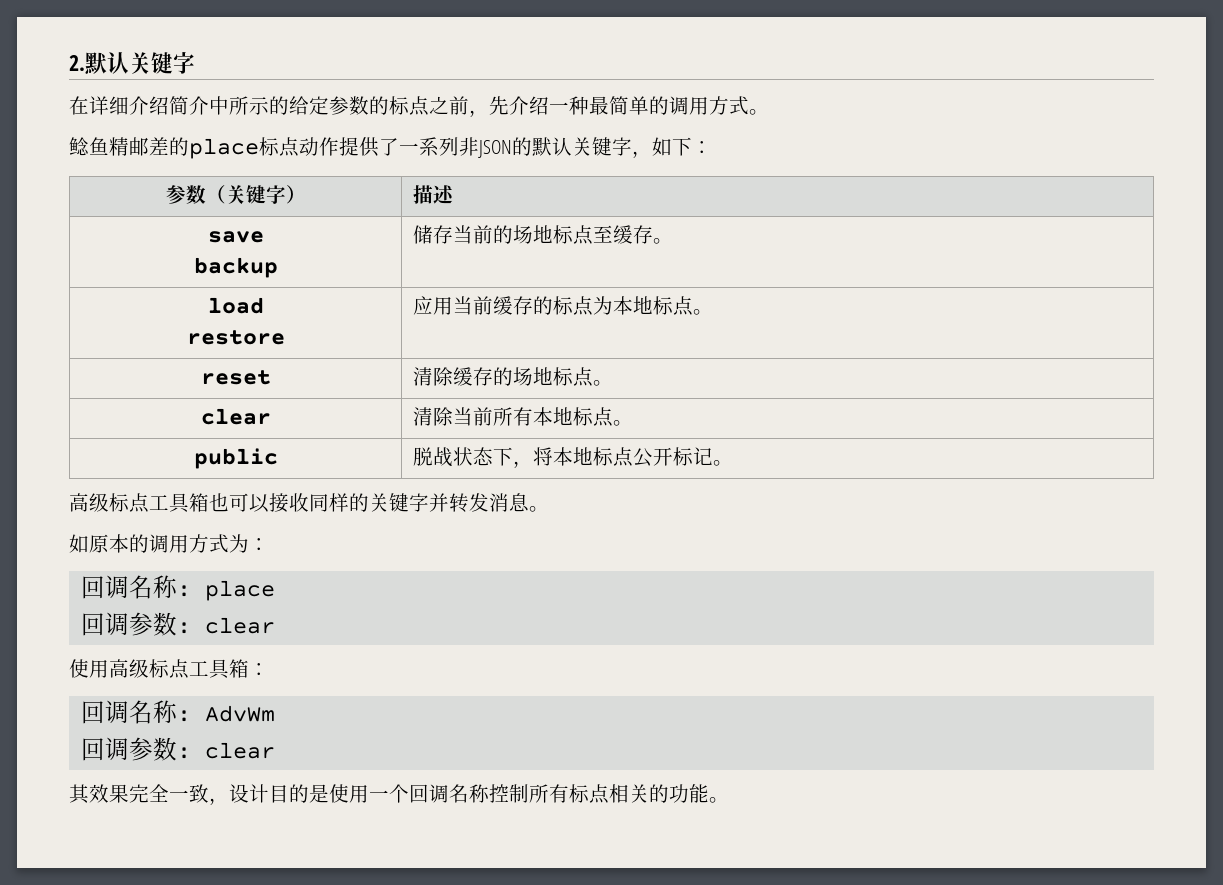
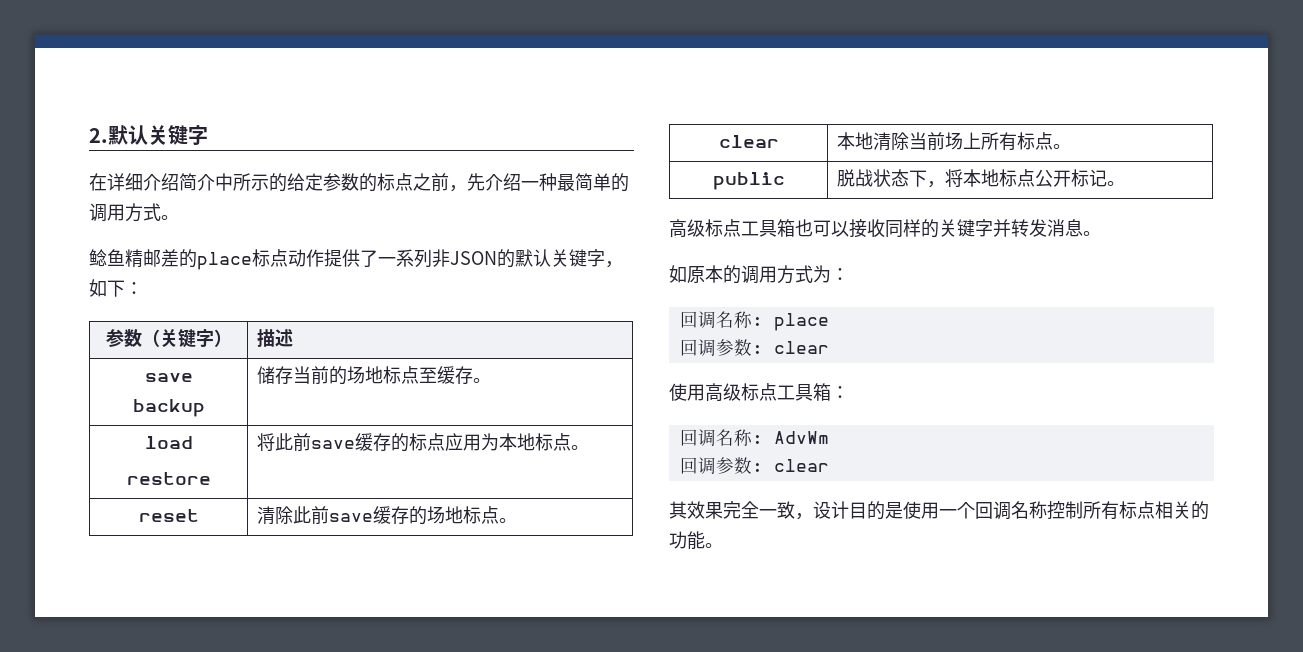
[412,296,493,315] 应用当前 -> [256,433,355,451] 将此前save
(593, 306) none -> [444,433,481,451] 应用
(453, 376) none -> [292,506,373,524] 此前save
(271, 416) none -> [836,132,873,150] 本地
[492,407,573,426] 所有本地 -> [944,132,1017,151] 场上所有

